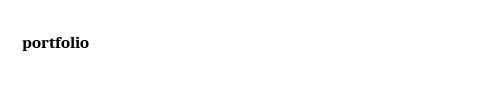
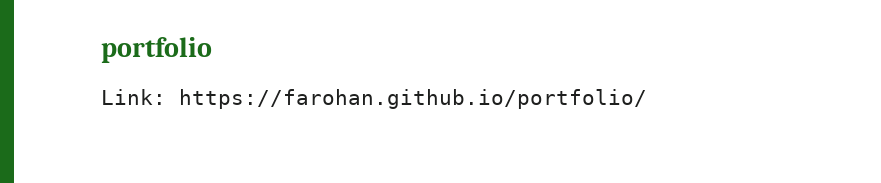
(89, 43) none -> [101,89,647,109] // Link: https://farohan.github.io/portfolio/

